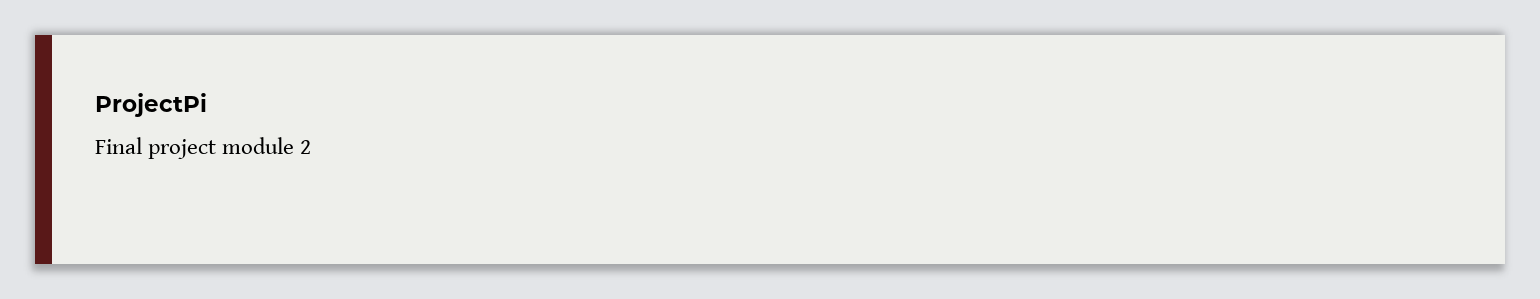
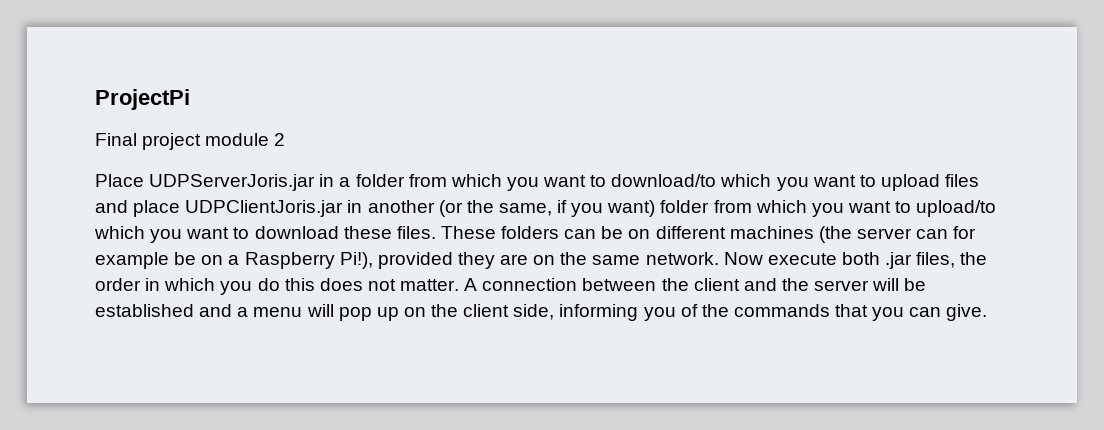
(312, 147) none -> [95,174,980,191] [95,200,997,217] [94,226,977,243] [95,252,988,269] [95,278,927,295] [95,304,988,321] // Place UDPServerJoris.jar in a folder from which you want to download/to which you want to upload files and place UDPClientJoris.jar in another (or the same, if you want) folder from which you want to upload/to which you want to download these files. These folders can be on different machines (the server can for example be on a Raspberry Pi!), provided they are on the same network. Now execute both .jar files, the order in which you do this does not matter. A connection between the client and the server will be established and a menu will pop up on the client side, informing you of the commands that you can give.

